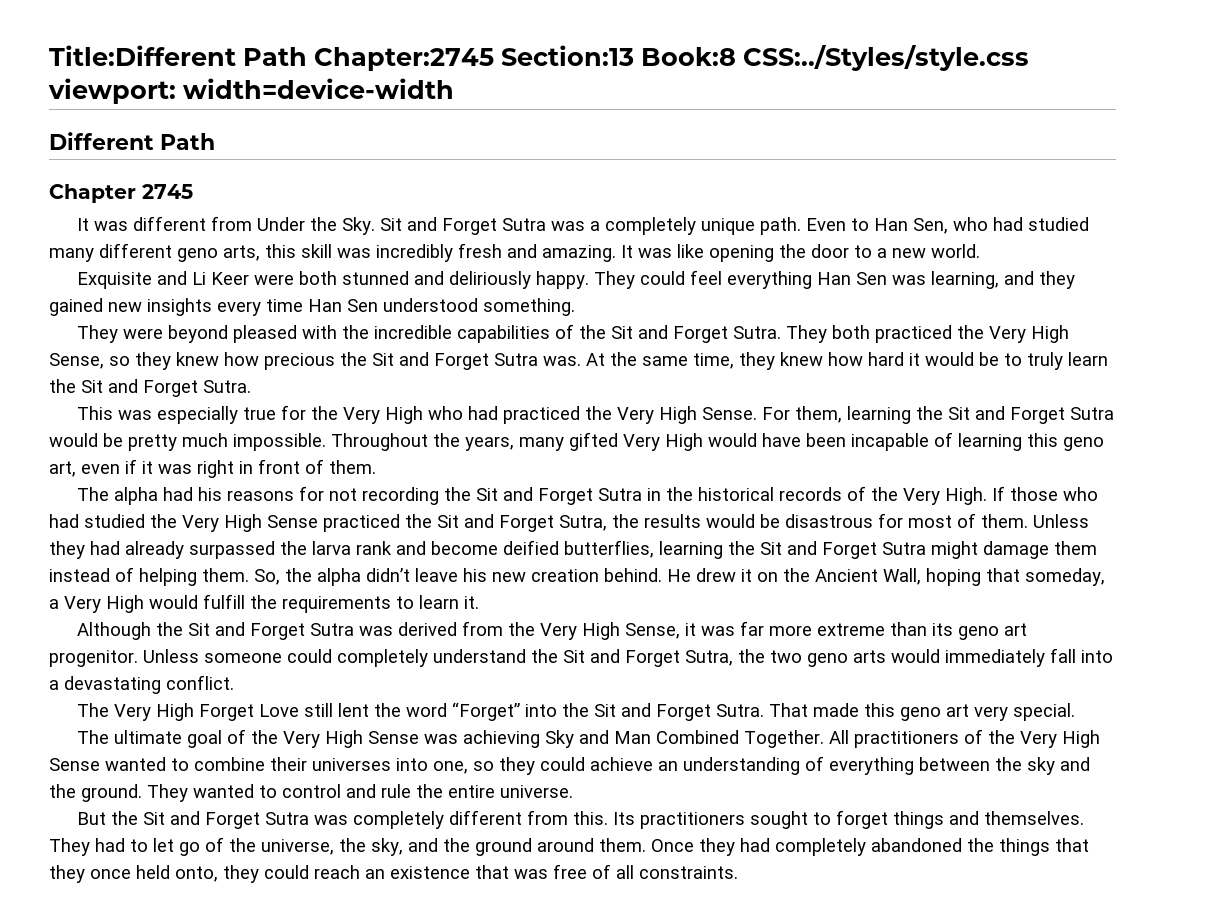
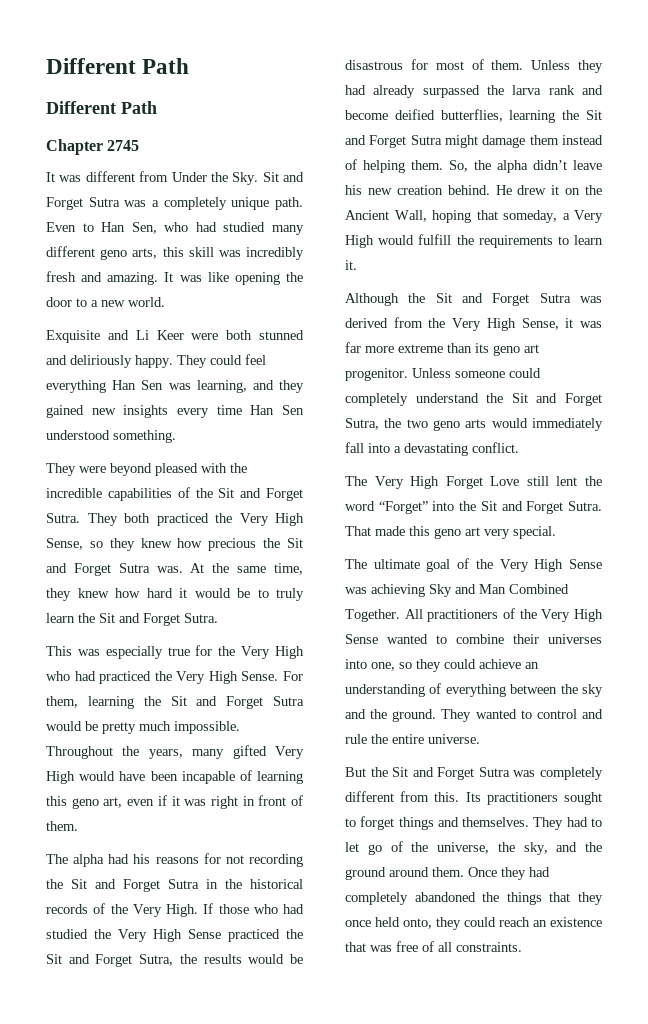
[49,44,1029,71] [48,78,454,104] Title:Different Path Chapter:2745 Section:13 Book:8 CSS:../Styles/style.css viewport: width=device-width -> [46,58,190,74] Different Path

